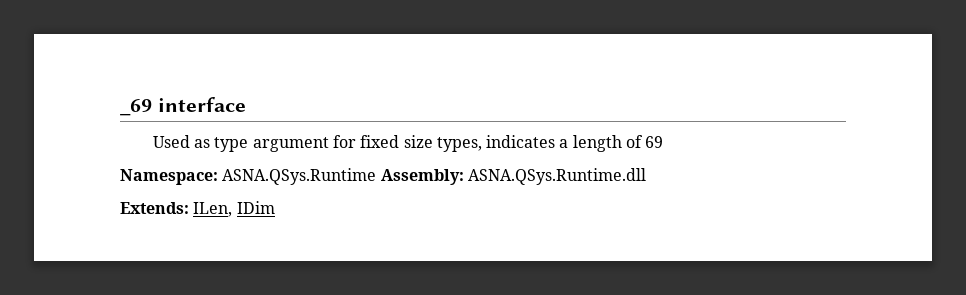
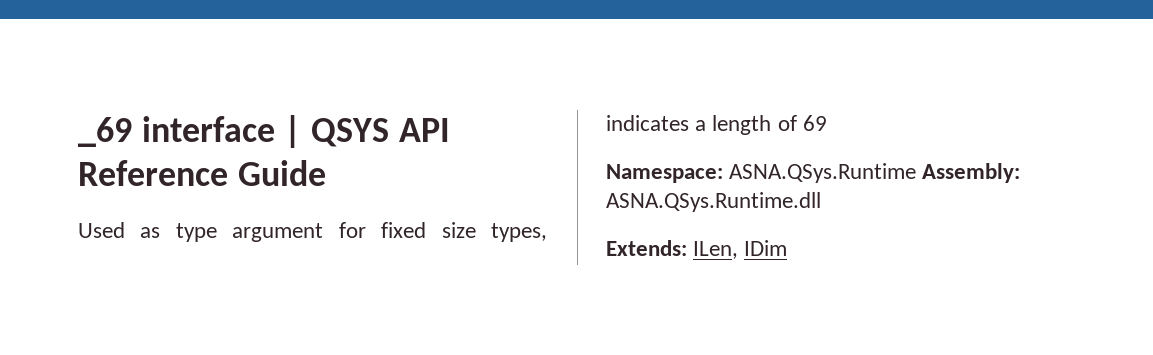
(246, 104) none -> [284,115,450,148] [78,160,326,186] | QSYS API Reference Guide

